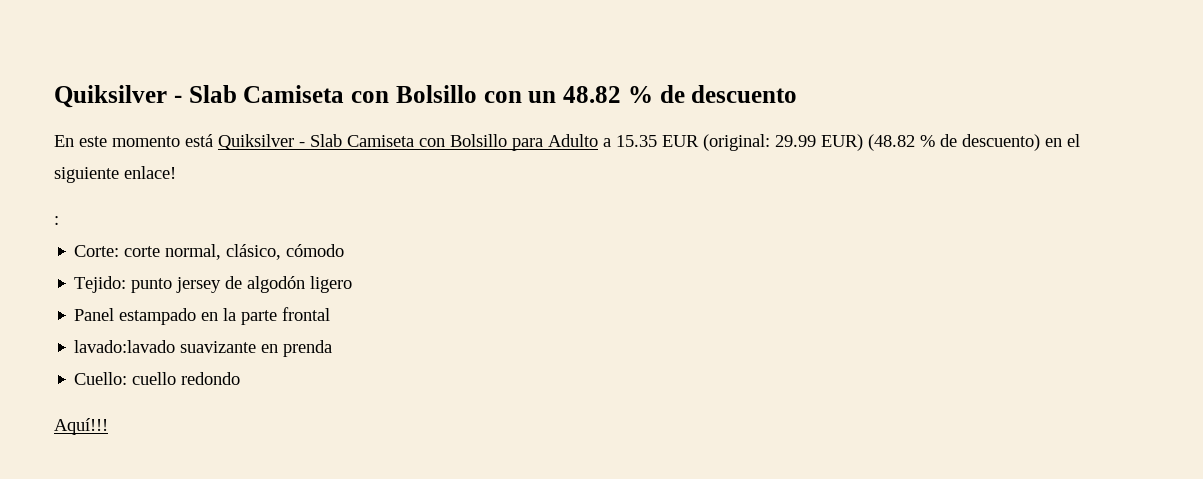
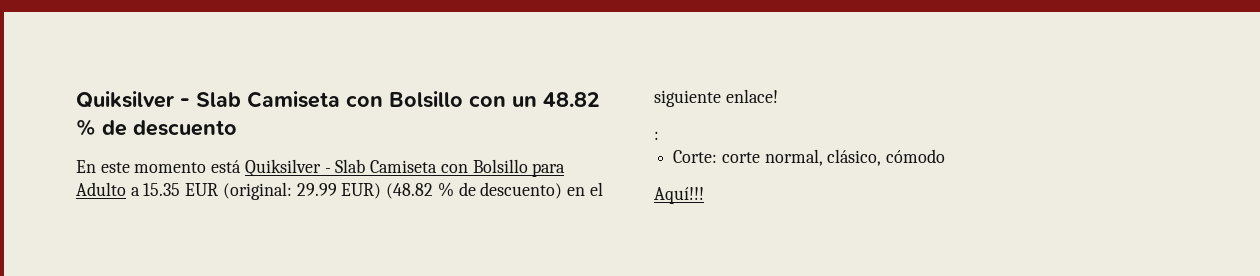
[74,276,353,293] [74,307,331,325] [74,340,333,357] [74,372,241,385] // Tejido: punto jersey de algodón ligero // Panel estampado en la parte frontal // lavado:lavado suavizante en prenda // Cuello: cuello redondo -> (946, 156) none

